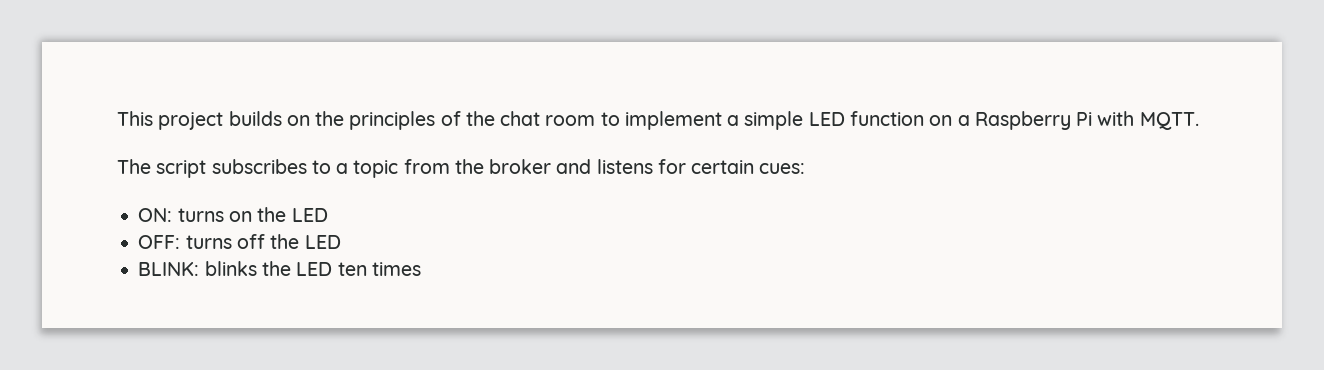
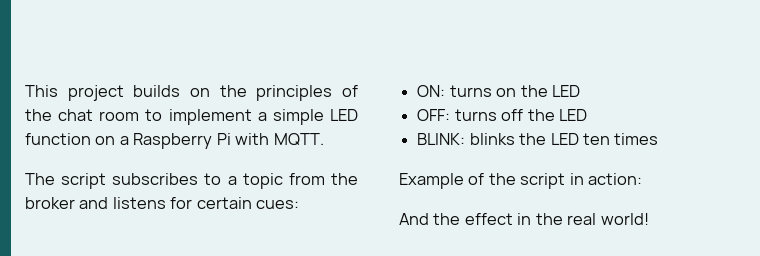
(421, 269) none -> [399,173,643,189] [399,213,649,225] // Example of the script in action: // And the effect in the real world!

